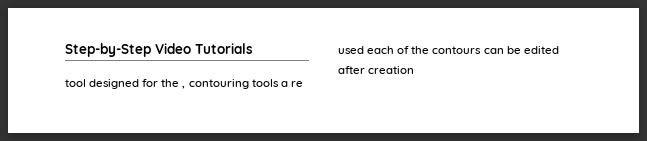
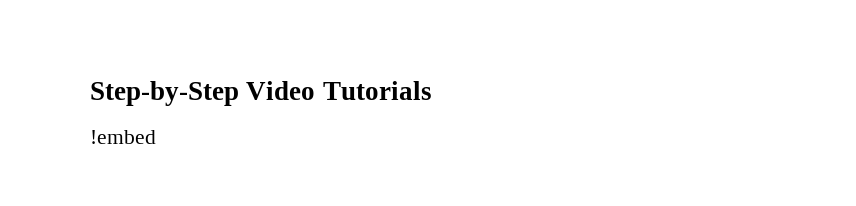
[65,79,303,89] [338,46,559,54] [338,66,415,74] tool designed for the , contouring tools a re used each of the contours can be edited after creation -> [90,130,156,144] !embed

